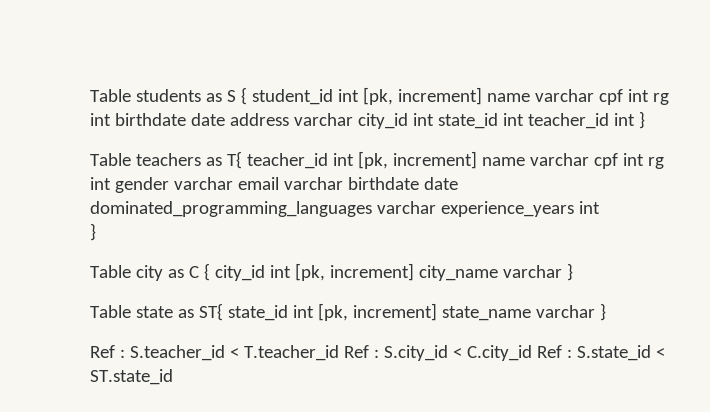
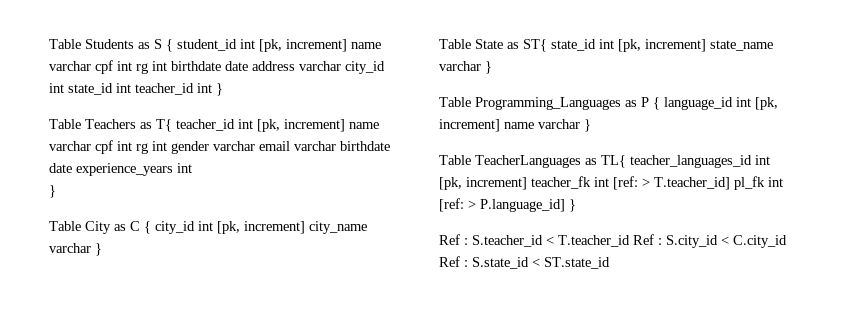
[90,89,201,102] Table students -> [49,39,134,49] Table Students
[135,153,201,166] teachers -> [85,119,136,129] Teachers
[90,201,436,217] dominated_programming_languages varchar -> (72, 168) none
[135,265,163,281] city -> [85,221,111,234] City
[135,306,173,318] state -> [475,39,503,49] State
(606, 312) none -> [439,97,778,110] [439,119,591,132] [439,155,770,168] [439,176,783,190] [439,198,576,212] // Table Programming_Languages as P { language_id int [pk, increment] name varchar } // Table TeacherLanguages as TL{ teacher_languages_id int [pk, increment] teacher_fk int [ref: > T.teacher_id] pl_fk int [ref: > P.language_id] }

